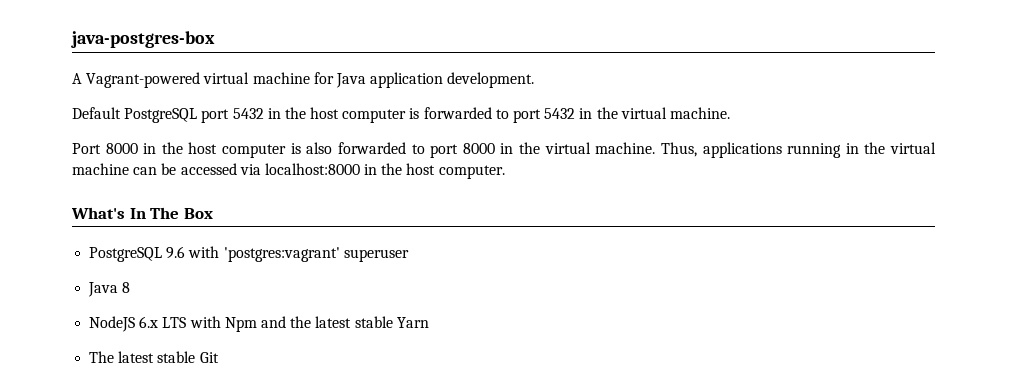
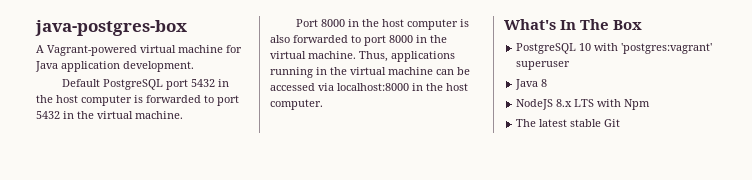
[166,246,186,259] 9.6 -> [579,43,592,51] 10
[139,316,159,328] 6.x -> [556,99,573,107] 8.x
[260,316,429,328] and the latest stable Yarn -> (651, 104) none

